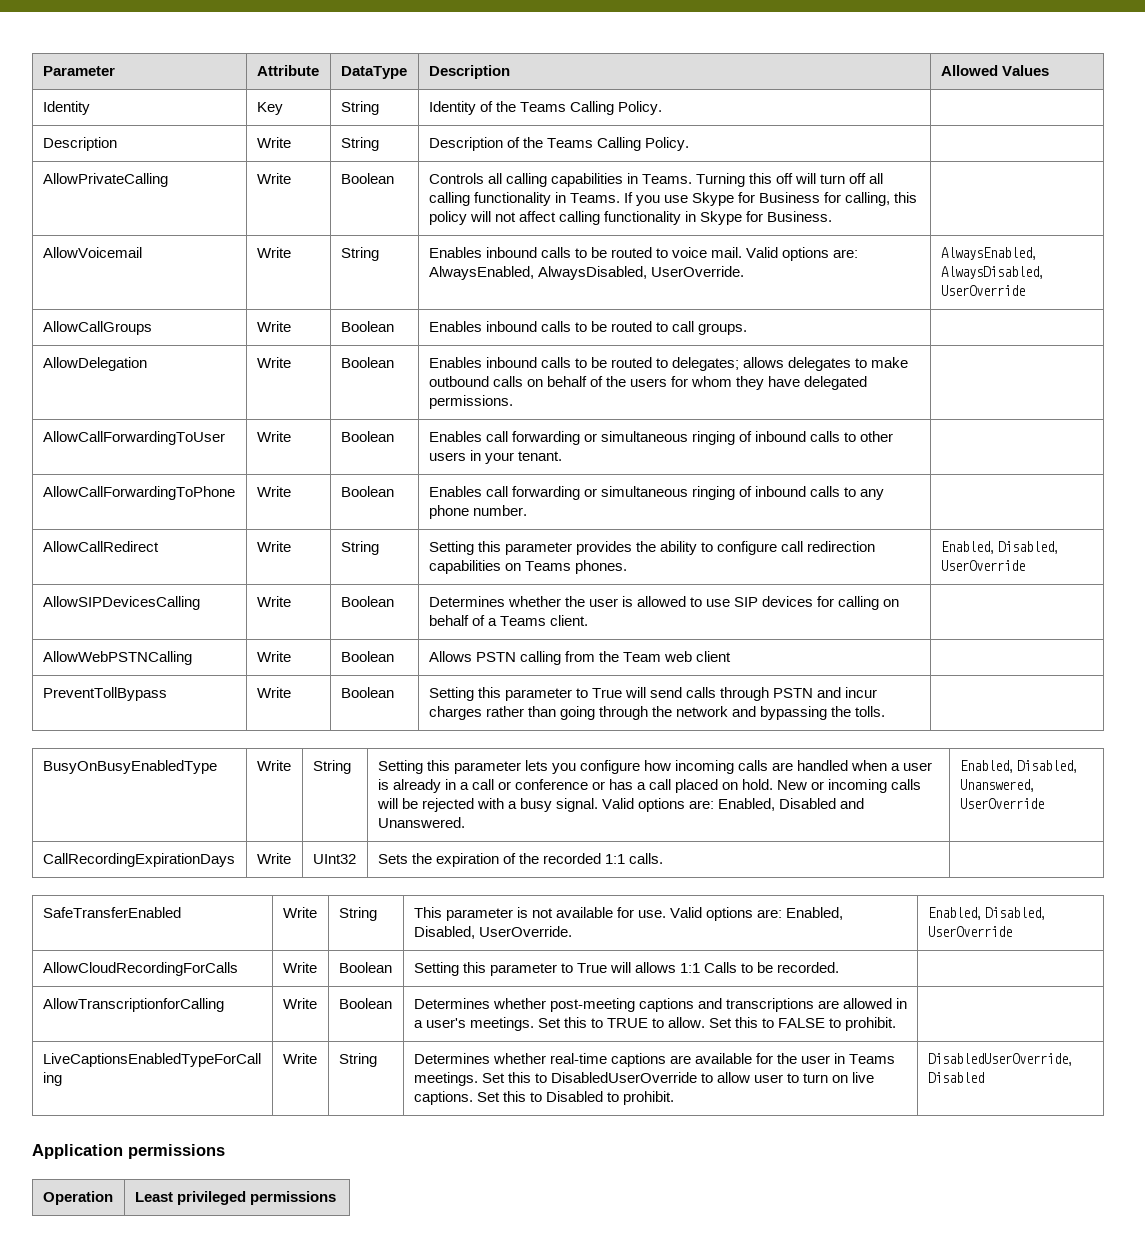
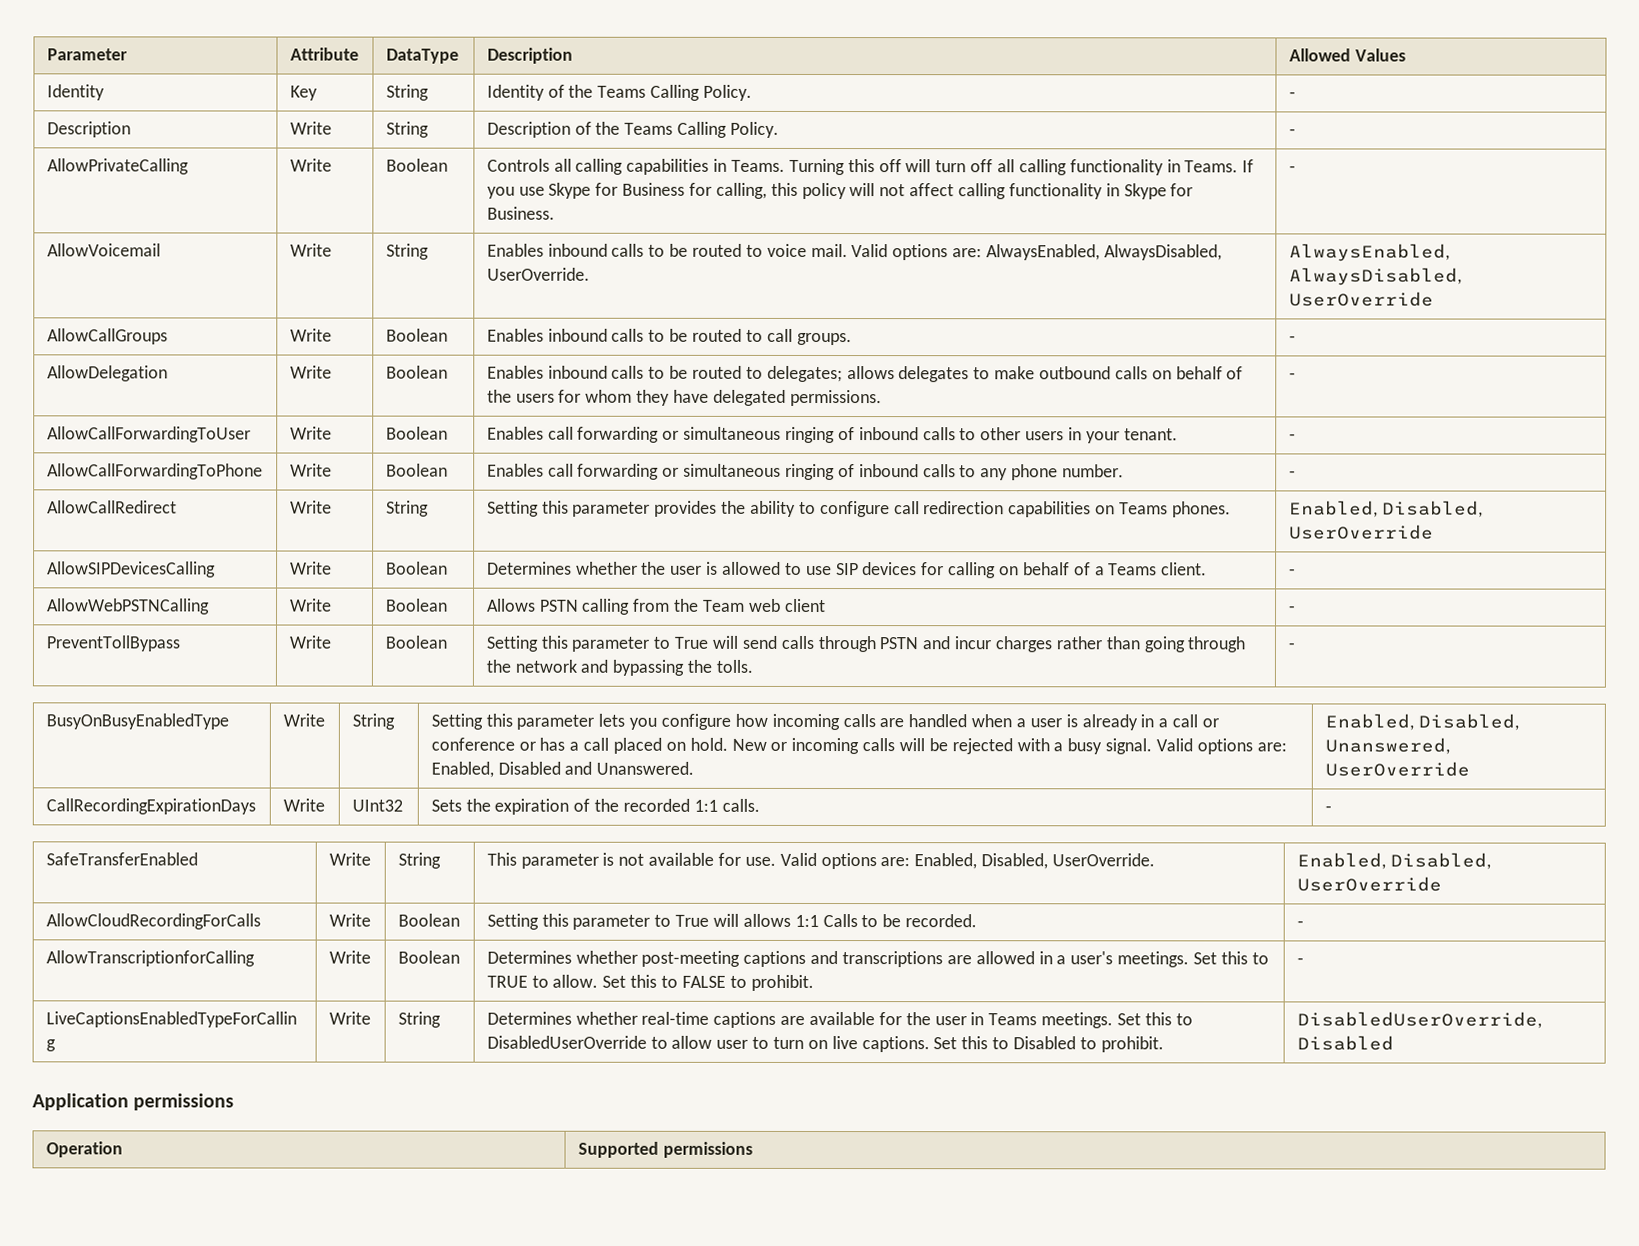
(662, 108) none -> [1288,91,1296,99] -
(689, 144) none -> [1288,128,1296,136] -
(833, 216) none -> [1288,165,1296,173] -
(747, 329) none -> [1288,335,1296,343] -
(513, 402) none -> [1288,372,1296,380] -
(562, 456) none -> [1288,433,1296,441] -
(527, 510) none -> [1288,470,1296,478] -
(588, 620) none -> [1288,568,1296,576] -
(731, 656) none -> [1288,605,1296,613] -
(886, 711) none -> [1287,642,1295,650] -
(663, 858) none -> [1324,805,1332,813] -
(840, 967) none -> [1296,920,1304,928] -
(897, 1024) none -> [1296,957,1304,965] -
[134,1191,246,1205] Least privileged -> [577,1141,659,1158] Supported

